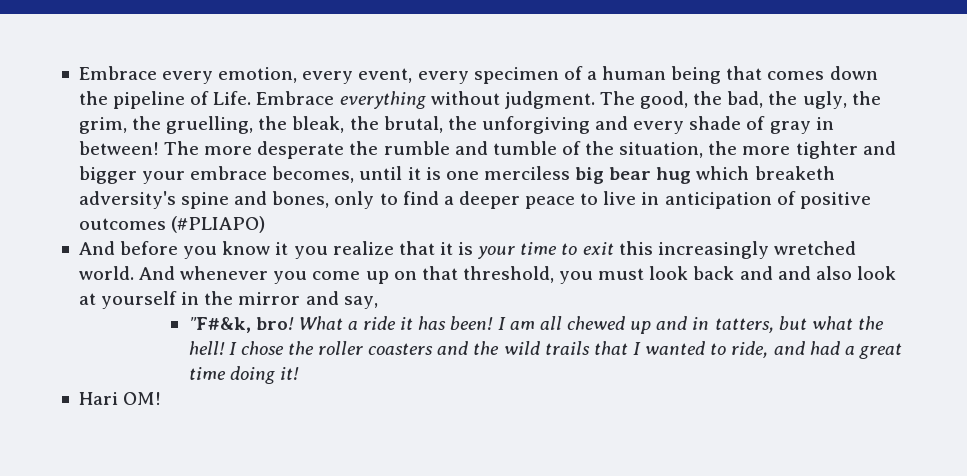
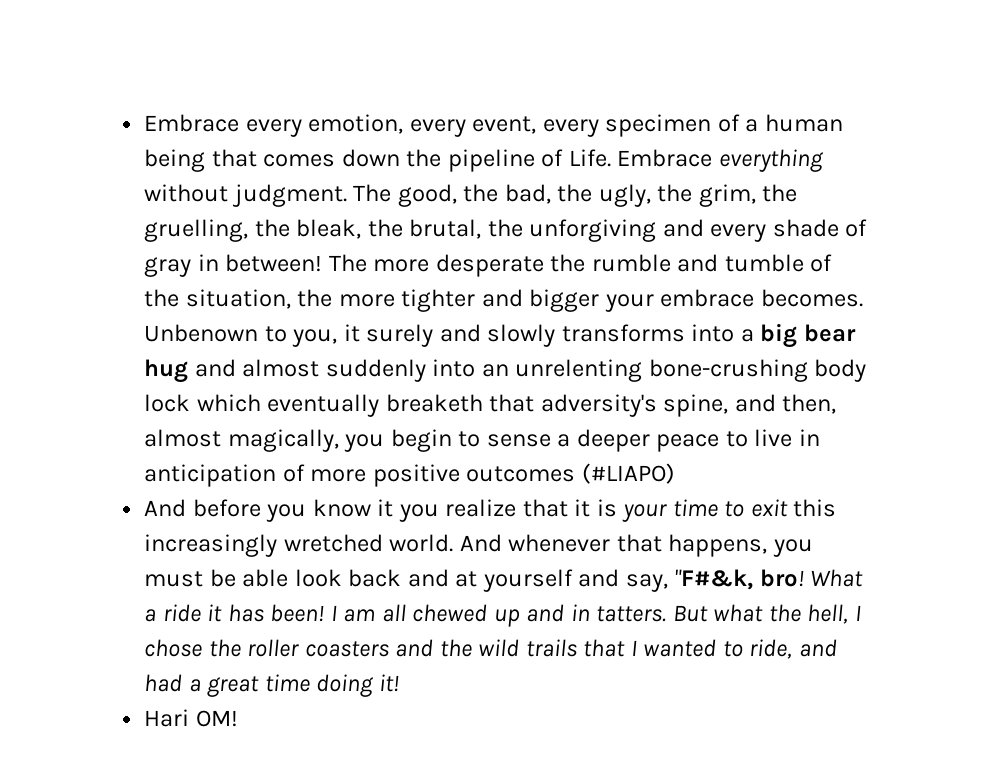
[272,166,835,184] [78,191,439,209] becomes, until it is one merciless big bear hug which breaketh adversity's spine and bones, only to find -> [760,289,863,307] [144,323,856,348] [144,359,867,383] [144,394,837,417] [144,429,551,452] becomes. Unbenown to you, it surely and slowly transforms into a big bear hug and almost suddenly into an unrelenting bone-crushing body lock which eventually breaketh that adversity's spine, and then, almost magically, you begin to sense
(796, 198) none -> [310,469,367,482] more
[171,216,266,233] (#PLIAPO) -> [581,463,675,484] (#LIAPO)
[273,266,896,284] [78,291,301,309] you come up on that threshold, you must look back and and also look at yourself in the mirror -> [616,534,813,557] [144,569,573,592] that happens, you must be able look back and at yourself
(378, 302) // -> (668, 583) none
[714,316,807,333] tatters, but -> [596,605,708,622] tatters. But
[188,341,225,355] hell! -> [807,604,849,624] hell,

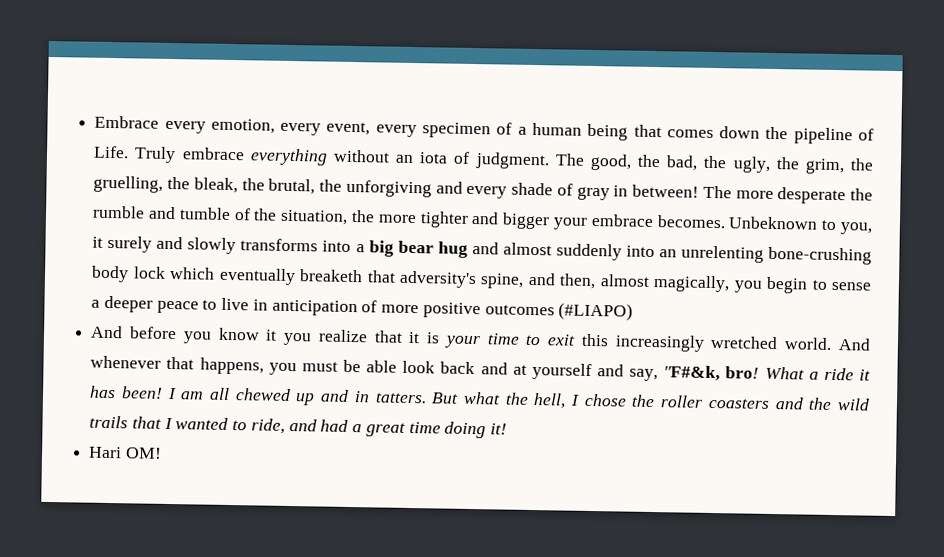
[617,149,823,172] [144,184,229,202] Embrace everything without -> [134,146,471,166] Truly embrace everything without an iota of
[144,324,259,342] Unbenown -> [728,216,819,230] Unbeknown

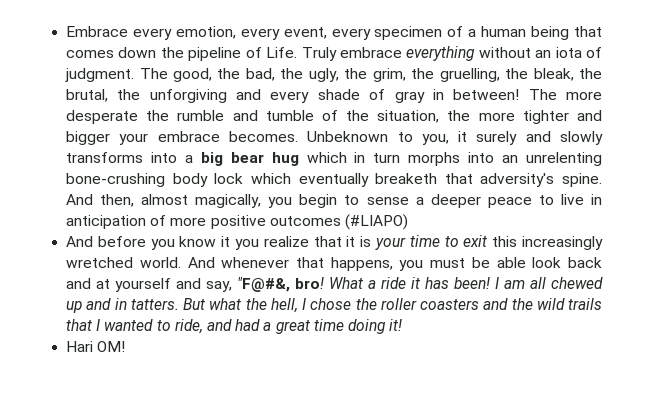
[471,241,622,261] and almost suddenly -> [306,152,461,166] which in turn morphs
[480,272,556,289] spine, and -> [561,173,602,187] [66,194,94,205] spine. And
[663,365,721,382] "F#&k, -> [237,277,291,292] "F@#&,

